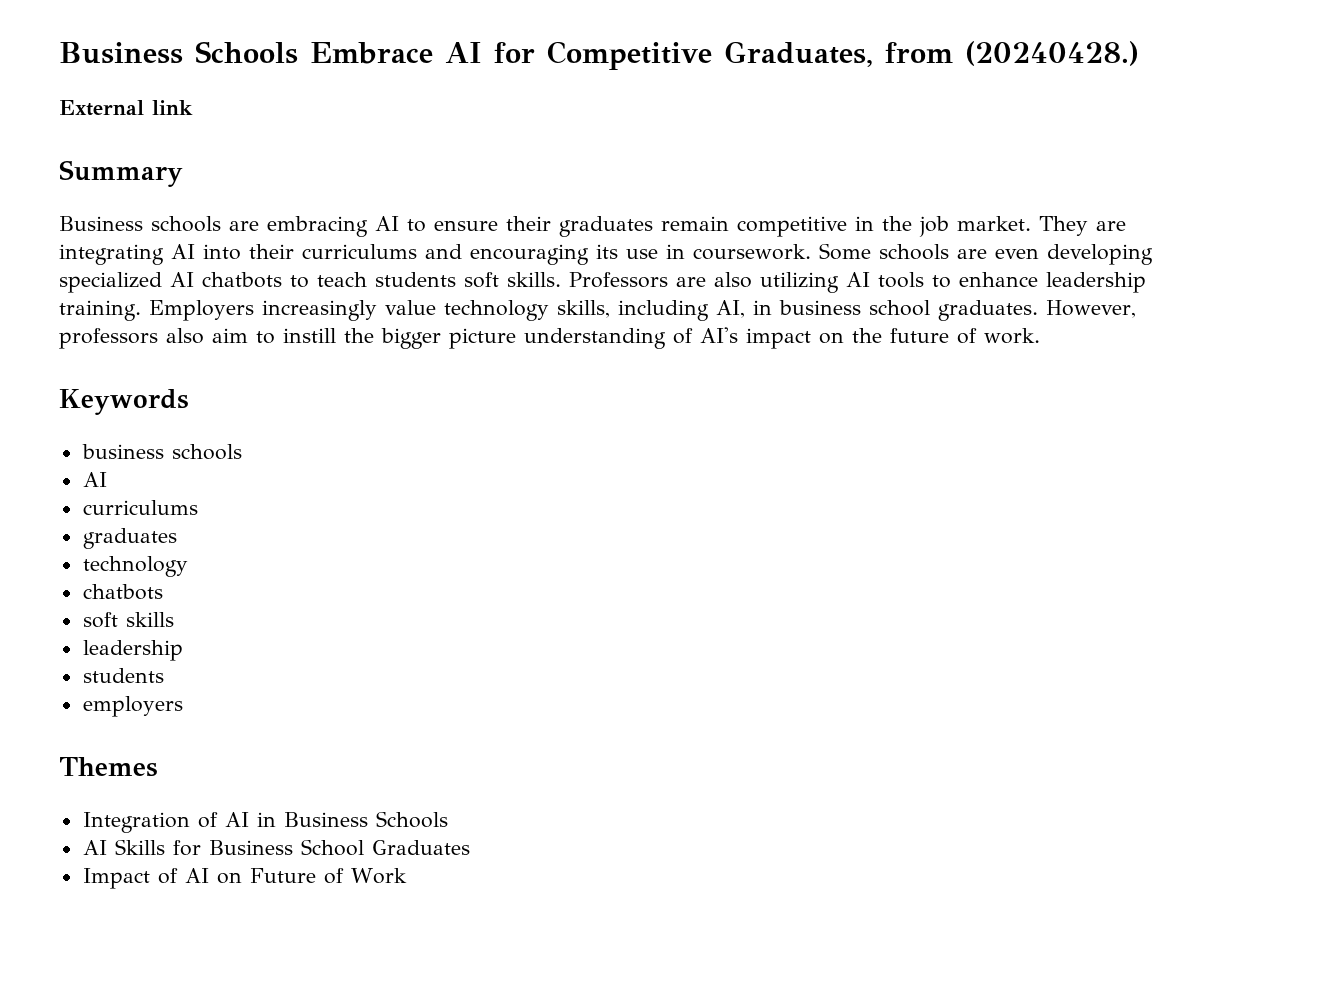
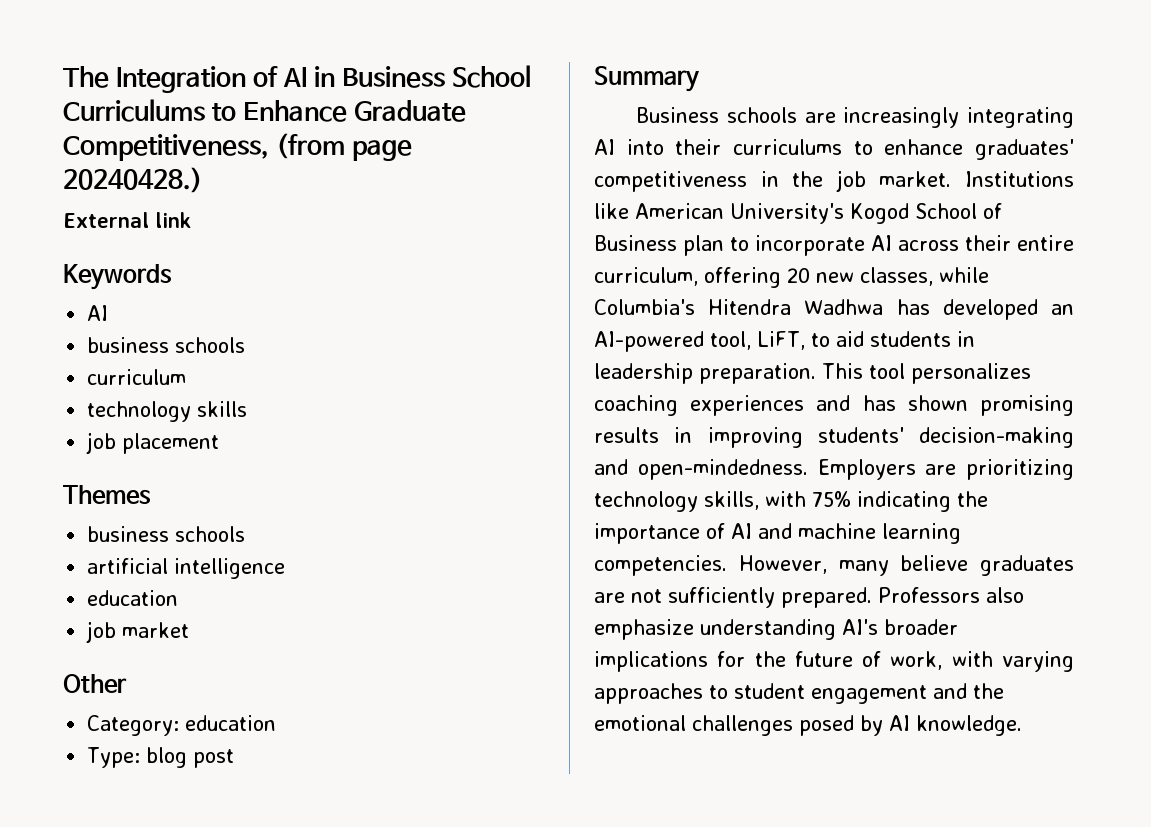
[59,41,1139,70] [59,100,193,116] [59,160,183,187] [59,216,1126,237] Business Schools Embrace AI for Competitive Graduates, from (20240428.) // External link // Summary // Business schools are embracing AI to ensure their graduates remain competitive in the job market. They are -> [63,65,532,93] [63,99,467,122] [63,133,413,161] [63,167,203,193] [63,212,191,228] [63,264,172,290] [87,305,109,321] [87,337,246,353] [87,369,187,385] [87,401,248,422] [86,432,220,454] [63,485,151,505] [87,526,246,542] [87,558,286,579] [87,590,179,606] [86,621,190,643] [63,674,127,693] [87,715,277,736] [87,747,235,768] [594,66,699,92] [636,107,960,128] The Integration of AI in Business School Curriculums to Enhance Graduate Competitiveness, (from page 20240428.) // External link // Keywords // AI // business schools // curriculum // technology skills // job placement // Themes // business schools // artificial intelligence // education // job market // Other // Category: education // Type: blog post // Summary // Business schools are increasingly
[425,243,1153,265] [59,272,1146,293] [59,300,1136,321] [59,327,1040,349] [59,389,189,415] [81,444,242,460] [82,472,107,487] [82,500,198,515] [82,528,177,549] [82,556,188,577] [82,584,163,600] [82,612,174,628] [82,640,183,661] [82,668,164,683] [82,696,183,717] [59,757,158,777] [82,811,448,833] [82,839,470,856] [82,868,407,889] and encouraging its use in coursework. Some schools are even developing specialized AI chatbots to teach students soft skills. Professors are also utilizing AI tools to enhance leadership training. Employers increasingly value technology skills, including AI, in business school graduates. However, professors also aim to instill the bigger picture understanding of AI's impact on the future of work. // Keywords // business schools // AI // curriculums // graduates // technology // chatbots // soft skills // leadership // students // employers // Themes // Integration of AI in Business Schools // AI Skills for Business School Graduates // Impact of AI on Future of Work -> [853,139,1074,160] [594,170,1074,192] [594,203,1002,224] [594,235,1074,256] [594,267,989,288] [594,299,1074,320] [594,331,975,352] [594,363,1031,384] [594,395,1074,416] [594,427,1074,448] [594,459,1074,480] [594,491,988,512] [594,523,961,544] [594,555,1074,576] [594,587,1024,608] [594,619,958,640] [594,651,1074,672] [594,683,1004,704] [594,715,1022,736] to enhance graduates' competitiveness in the job market. Institutions like American University's Kogod School of Business plan to incorporate AI across their entire curriculum, offering 20 new classes, while Columbia's Hitendra Wadhwa has developed an AI-powered tool, LiFT, to aid students in leadership preparation. This tool personalizes coaching experiences and has shown promising results in improving students' decision-making and open-mindedness. Employers are prioritizing technology skills, with 75% indicating the importance of AI and machine learning competencies. However, many believe graduates are not sufficiently prepared. Professors also emphasize understanding AI's broader implications for the future of work, with varying approaches to student engagement and the emotional challenges posed by AI knowledge.

